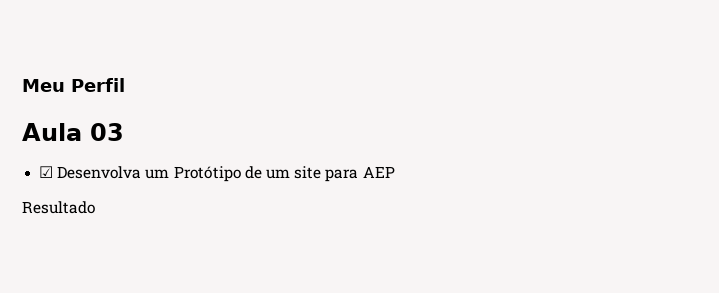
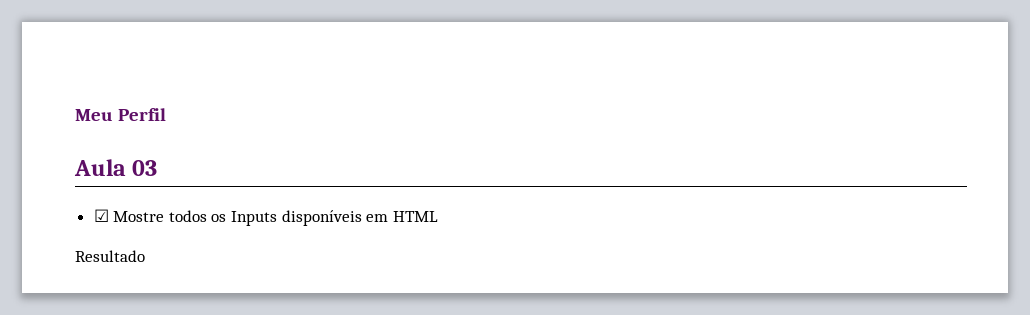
[57,166,395,182] Desenvolva um Protótipo de um site para AEP -> [113,210,438,226] Mostre todos os Inputs disponíveis em HTML

